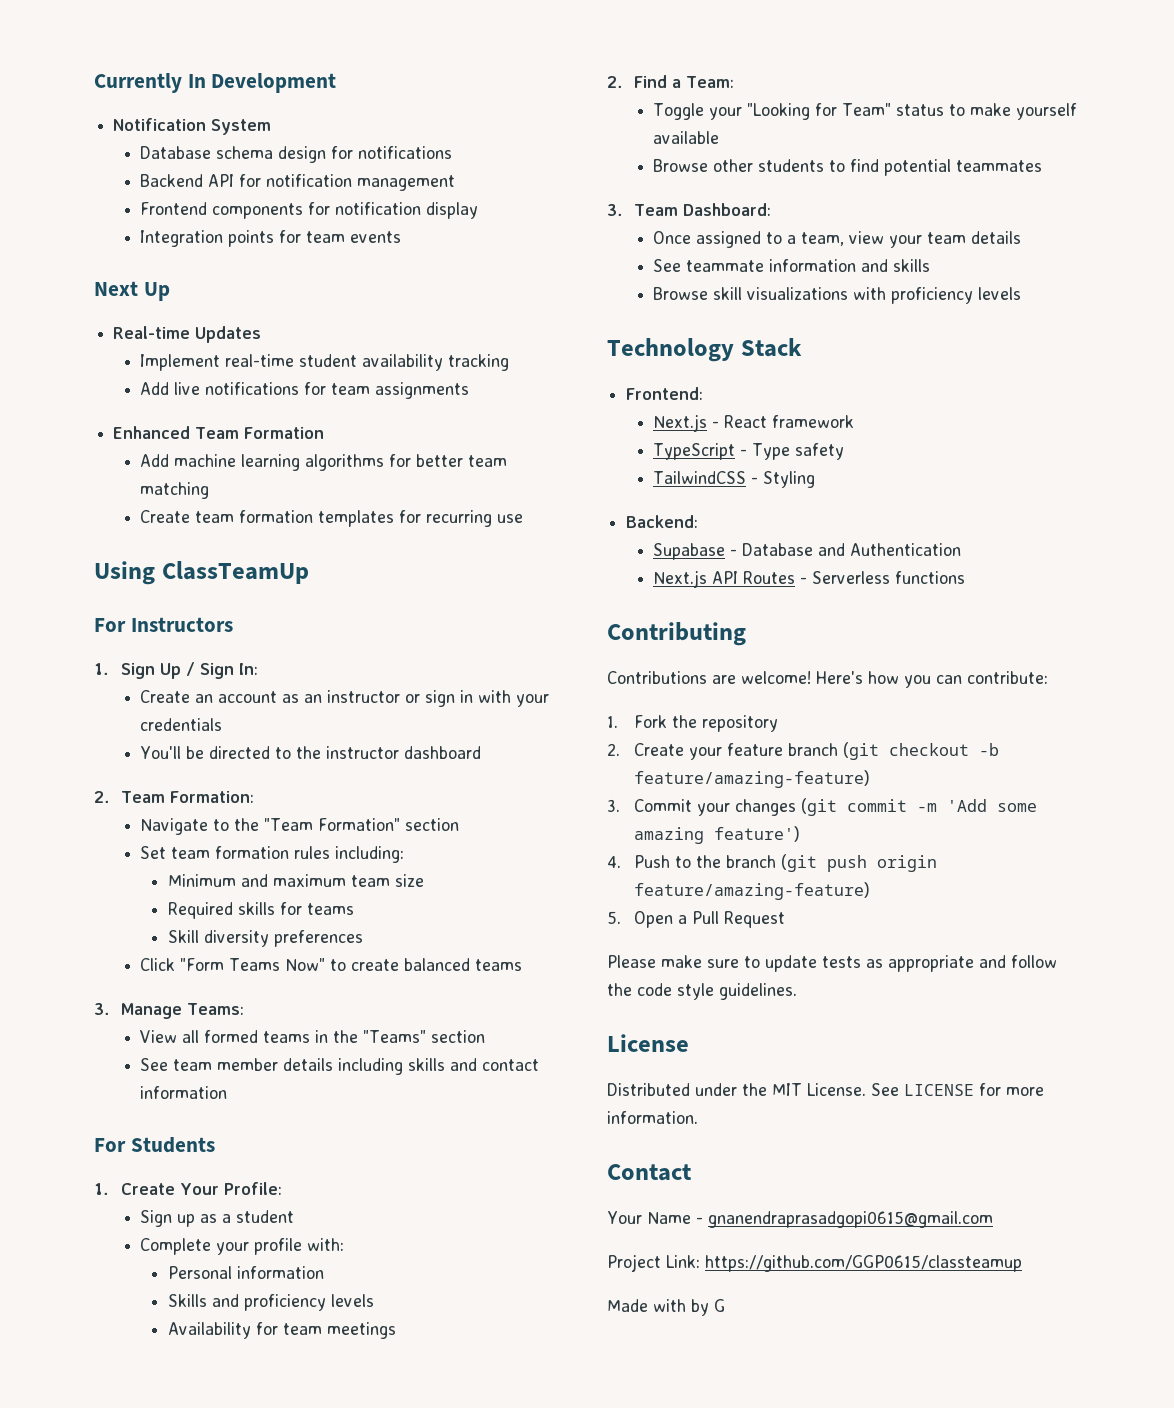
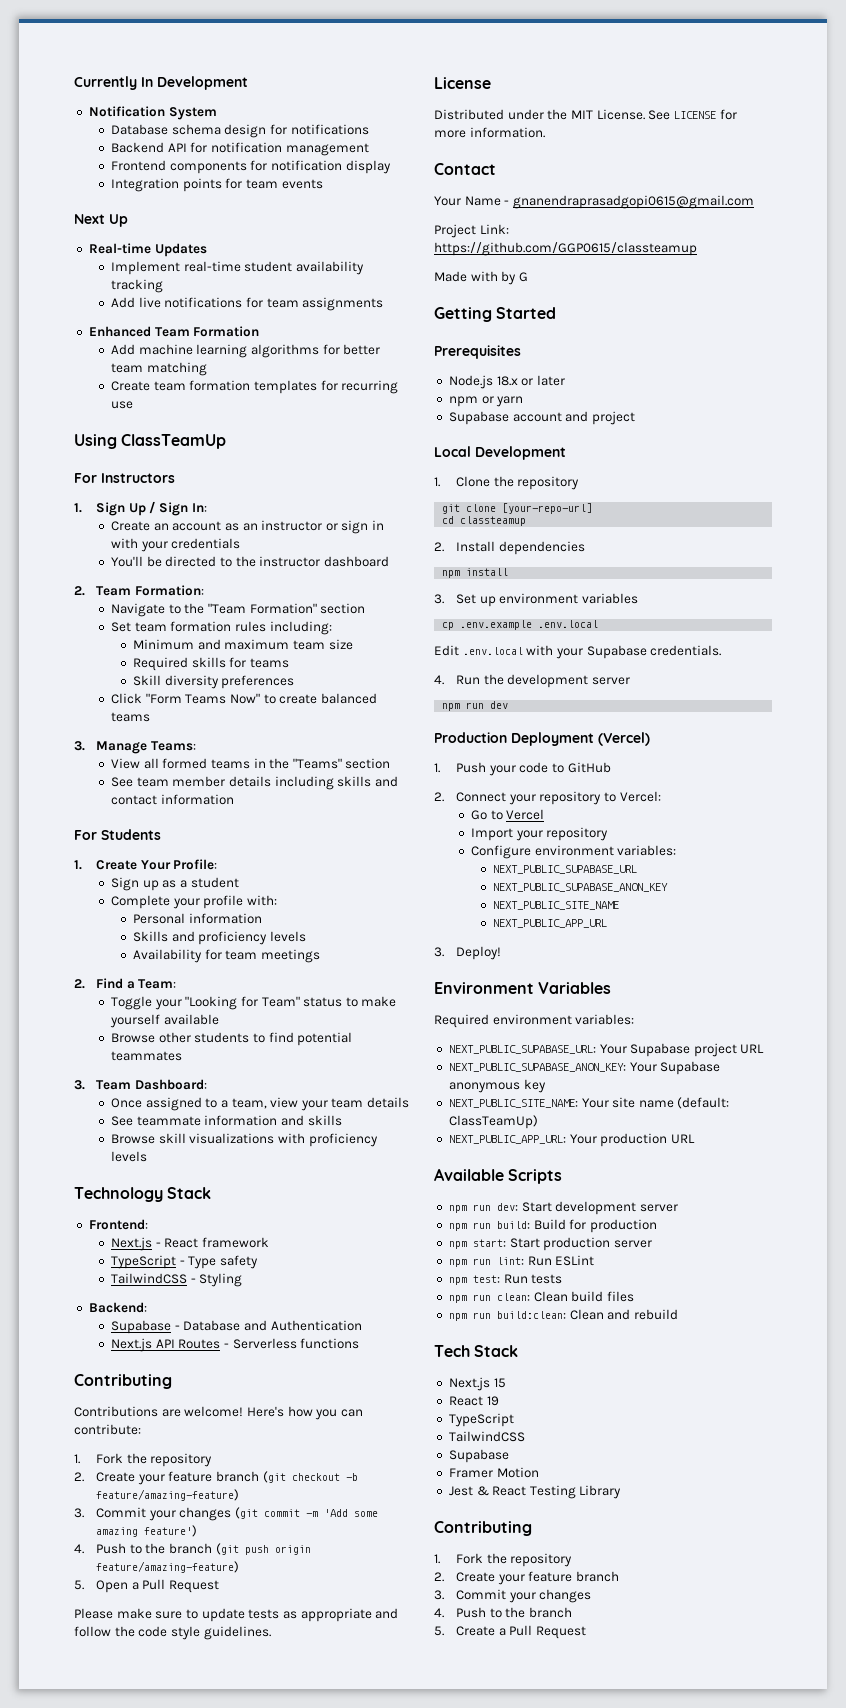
(725, 1305) none -> [434,307,557,322] [434,345,521,359] [448,375,565,389] [448,396,524,407] [448,411,635,425] [434,446,566,460] [434,476,580,490] [442,503,593,514] [442,516,527,526] [434,541,585,555] [442,568,509,578] [434,593,639,607] [442,620,599,630] [434,645,722,659] [434,674,631,688] [442,701,509,711] [434,732,650,746] [434,762,611,776] [434,791,661,805] [470,809,545,820] [470,827,609,841] [470,845,677,859] [493,865,638,874] [493,883,669,892] [493,901,620,910] [493,919,608,928] [434,946,502,960] [434,982,612,994] [434,1014,635,1028] [448,1043,765,1057] [448,1061,721,1075] [448,1079,546,1093] [448,1097,730,1109] [448,1115,538,1129] [448,1133,695,1147] [434,1168,563,1184] [448,1201,678,1215] [448,1219,657,1233] [448,1237,652,1251] [448,1255,595,1267] [448,1274,563,1285] [448,1291,634,1303] [448,1309,678,1321] [434,1345,519,1357] [448,1377,506,1391] [448,1396,499,1406] [448,1413,514,1427] [448,1431,525,1442] [448,1449,509,1463] [448,1467,539,1478] [448,1485,622,1499] [434,1521,532,1536] [434,1553,573,1567] [434,1571,620,1585] [434,1589,592,1603] [434,1607,573,1618] [434,1625,587,1639] // Getting Started // Prerequisites // Node.js 18.x or later // npm or yarn // Supabase account and project // Local Development // 1. Clone the repository // git clone [your-repo-url] // cd classteamup // 2. Install dependencies // npm install // 3. Set up environment variables // cp .env.example .env.local // Edit .env.local with your Supabase credentials. // 4. Run the development server // npm run dev // Production Deployment (Vercel) // 1. Push your code to GitHub // 2. Connect your repository to Vercel: // Go to Vercel // Import your repository // Configure environment variables: // NEXT_PUBLIC_SUPABASE_URL // NEXT_PUBLIC_SUPABASE_ANON_KEY // NEXT_PUBLIC_SITE_NAME // NEXT_PUBLIC_APP_URL // 3. Deploy! // Environment Variables // Required environment variables: // NEXT_PUBLIC_SUPABASE_URL: Your Supabase project URL // NEXT_PUBLIC_SUPABASE_ANON_KEY: Your Supabase anonymous key // NEXT_PUBLIC_SITE_NAME: Your site name (default: ClassTeamUp) // NEXT_PUBLIC_APP_URL: Your production URL // Available Scripts // npm run dev: Start development server // npm run build: Build for production // npm start: Start production server // npm run lint: Run ESLint // npm test: Run tests // npm run clean: Clean build files // npm run build:clean: Clean and rebuild // Tech Stack // Next.js 15 // React 19 // TypeScript // TailwindCSS // Supabase // Framer Motion // Jest & React Testing Library // Contributing // 1. Fork the repository // 2. Create your feature branch // 3. Commit your changes // 4. Push to the branch // 5. Create a Pull Request

